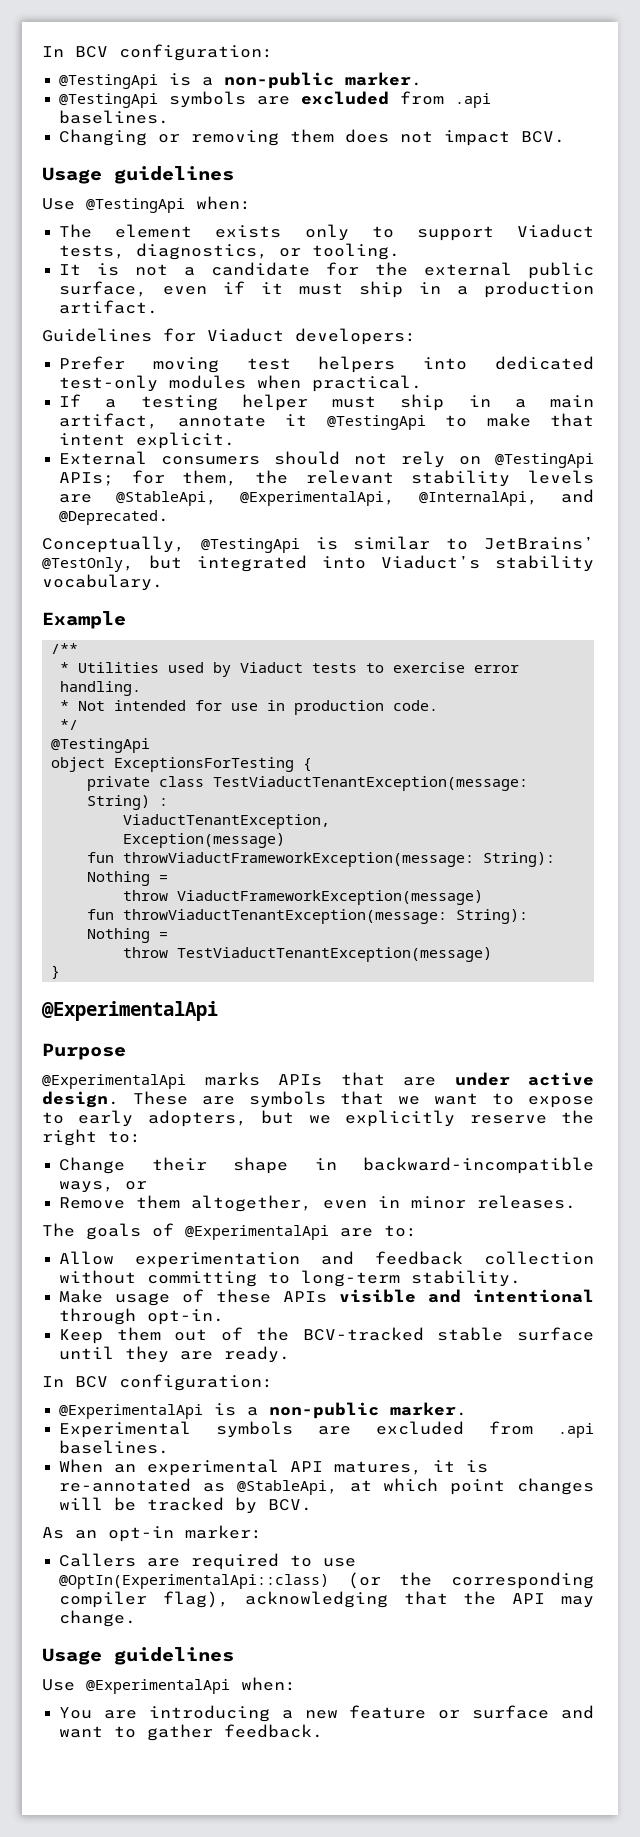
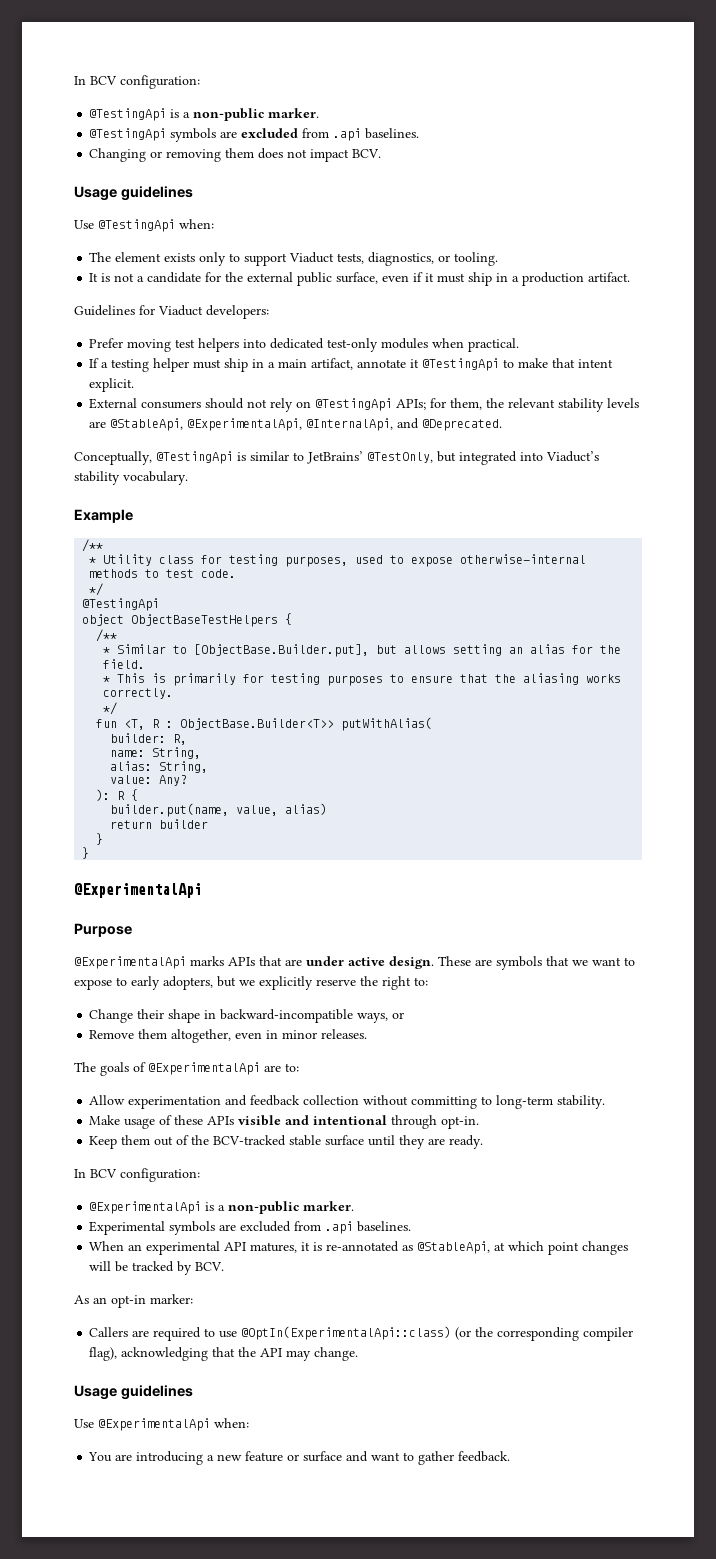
[78,662,520,677] [60,681,142,696] [60,700,385,715] Utilities used by Viaduct tests to exercise error handling. // * Not intended for use in production -> [103,554,587,567] [89,569,195,578] Utility class for testing purposes, used to expose otherwise-internal methods to test
[114,757,313,772] [87,776,529,791] [87,795,169,810] [123,814,331,829] [123,833,286,848] [87,852,556,867] [87,871,169,886] [123,890,484,905] [87,909,529,924] [87,928,169,943] [123,947,493,962] ExceptionsForTesting { // private class TestViaductTenantException(message: String) : // ViaductTenantException, // Exception(message) // fun throwViaductFrameworkException(message: String): Nothing = // throw ViaductFrameworkException(message) // fun throwViaductTenantException(message: String): Nothing = // throw TestViaductTenantException(message) -> [131,613,293,627] [96,629,118,642] [103,644,622,657] [103,659,146,669] [103,673,622,686] [103,688,174,699] [103,702,118,715] [96,717,433,731] [110,733,188,745] [110,747,202,759] [110,761,209,773] [110,775,188,786] [96,789,139,801] [110,803,328,817] [110,819,209,829] [96,833,104,845] ObjectBaseTestHelpers { // /** // * Similar to [ObjectBase.Builder.put], but allows setting an alias for the field. // * This is primarily for testing purposes to ensure that the aliasing works correctly. // */ // fun <T, R : ObjectBase.Builder<T>> putWithAlias( // builder: R, // name: String, // alias: String, // value: Any? // ): R { // builder.put(name, value, alias) // return builder // }

